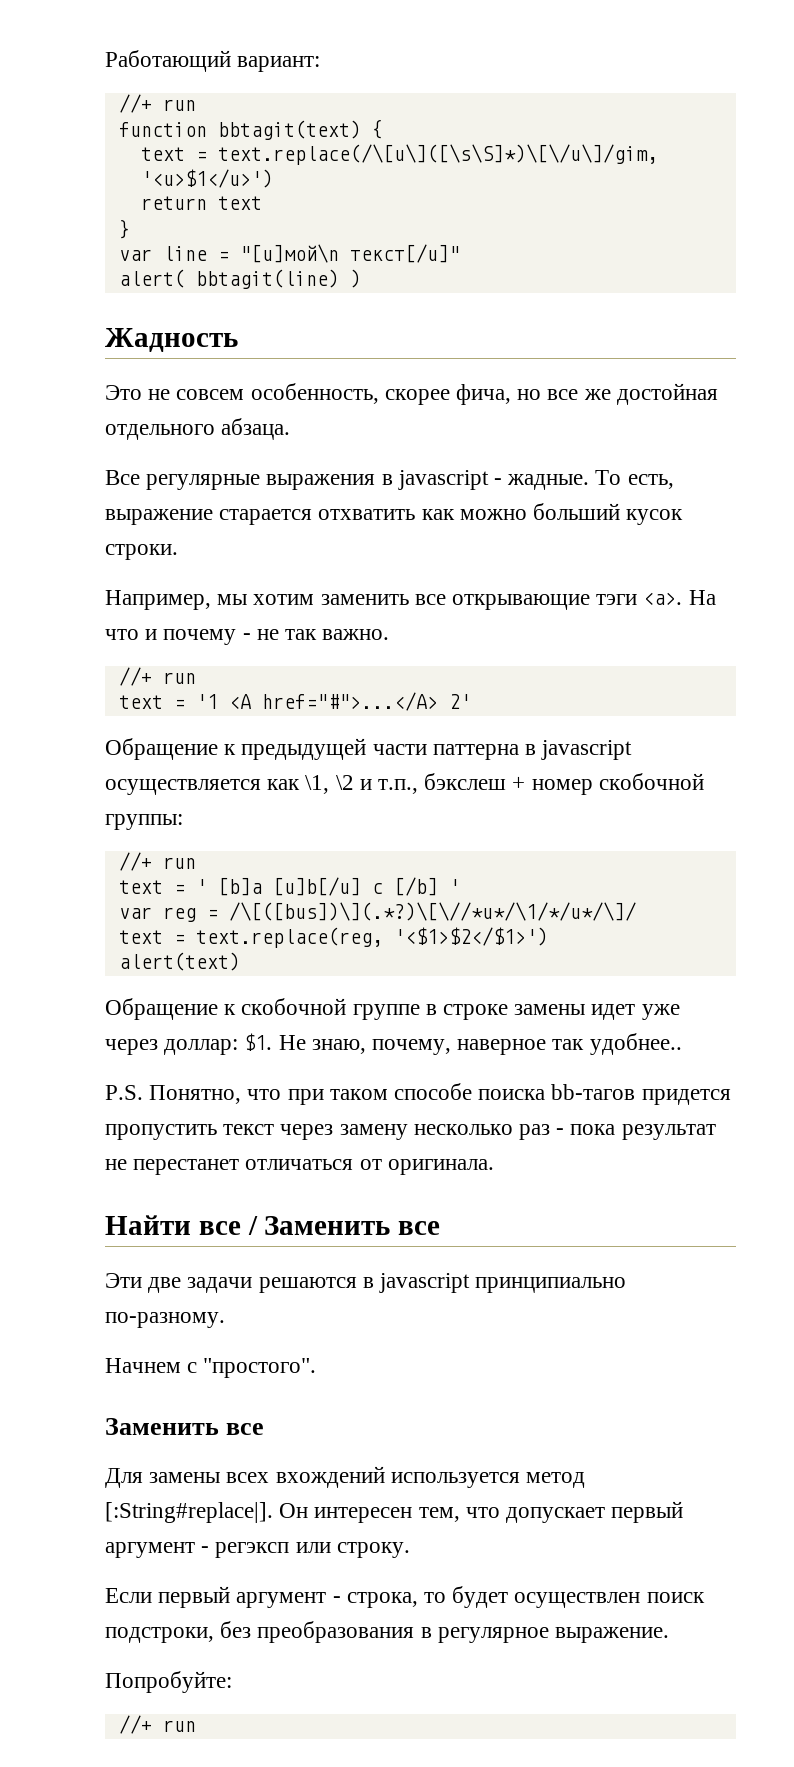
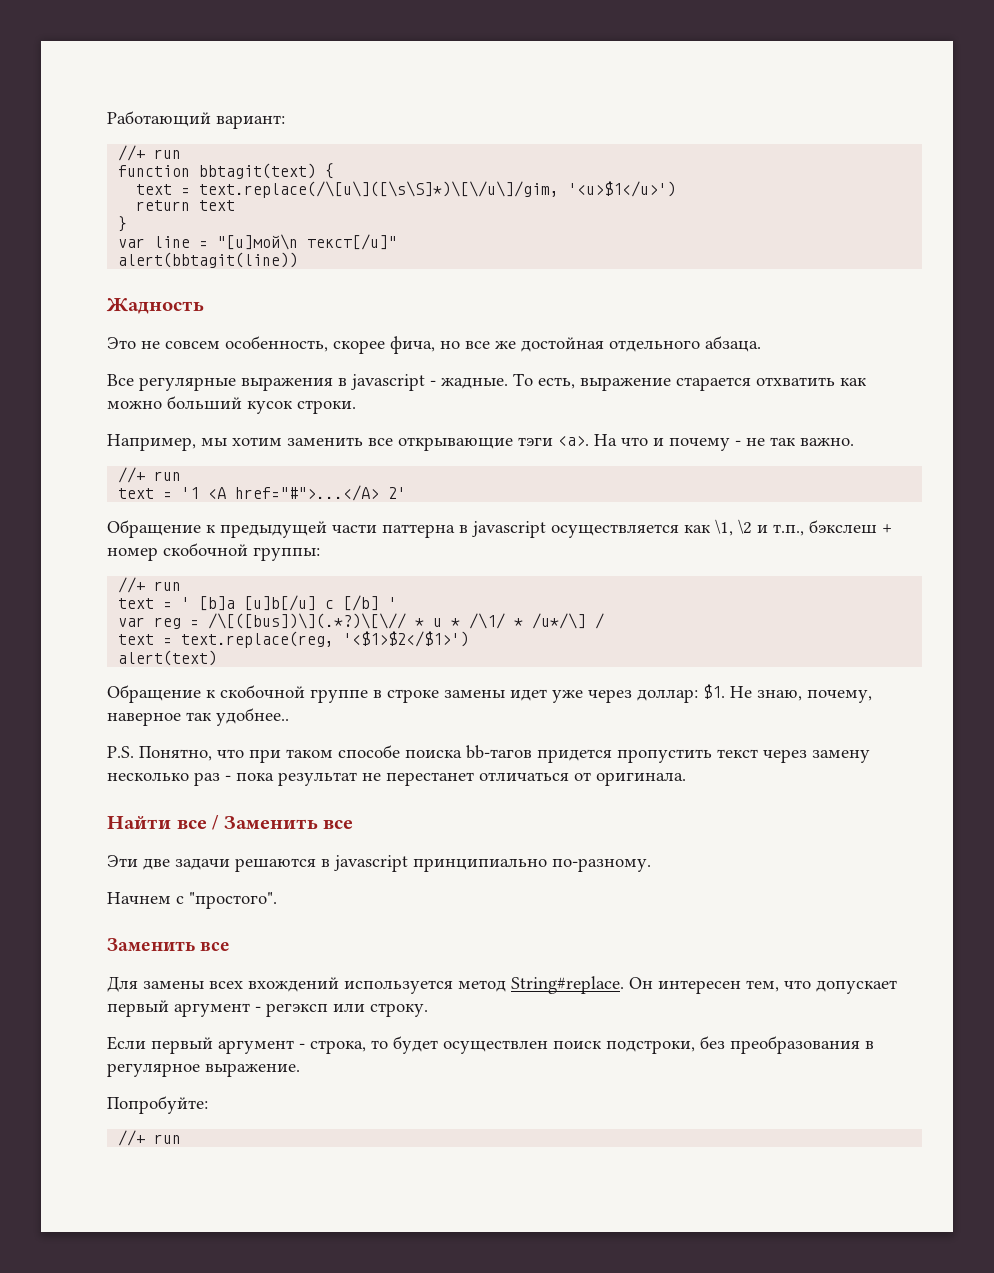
[118,269,361,289] alert( bbtagit(line) ) -> [118,252,299,268] alert(bbtagit(line))
[228,902,636,921] /\[([bus])\](.*?)\[\//*u*/\1/*/u*/\]/ -> [208,613,605,629] /\[([bus])\](.*?)\[\// * u * /\1/ * /u*/\] /
[105,1502,273,1523] [:String#replace|]. -> [511,976,624,994] String#replace.

